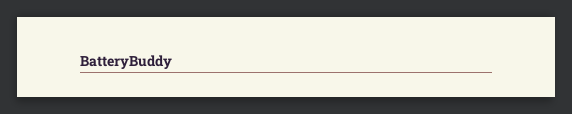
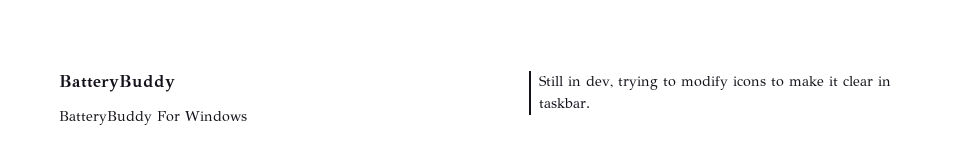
[80,55,172,69] BatteryBuddy -> [59,75,175,92] [59,111,247,125] [539,75,892,90] [539,98,591,108] BatteryBuddy // BatteryBuddy For Windows // Still in dev, trying to modify icons to make it clear in taskbar.

